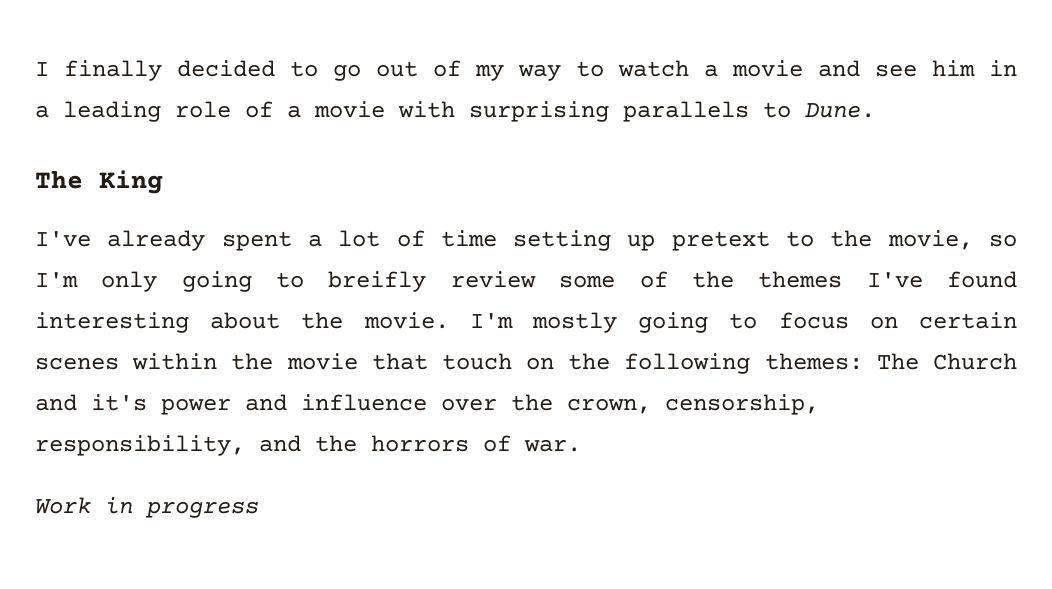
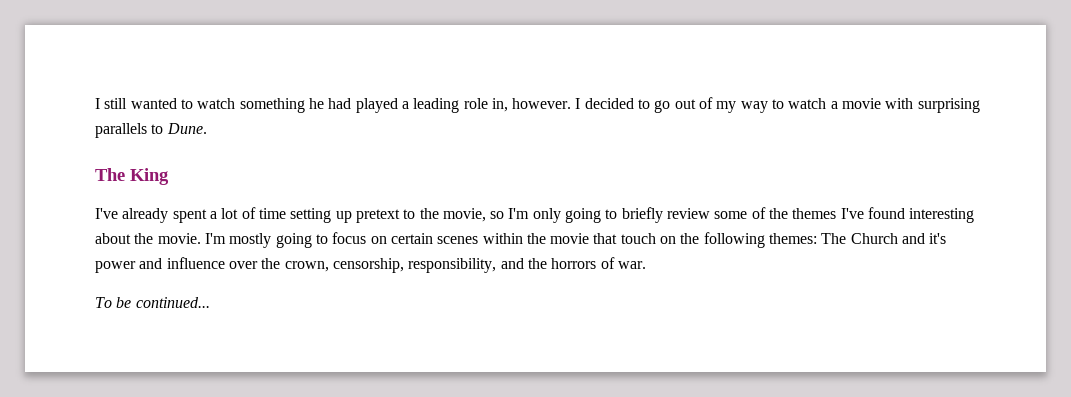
[35,60,162,81] I finally -> [95,98,581,113] I still wanted to watch something he had played a leading role in, however. I
[818,60,1017,77] [35,101,385,122] and see him in a leading role of a movie -> (882, 103) none
[328,271,427,292] breifly -> [621,207,663,223] briefly
[35,497,259,518] Work in progress -> [95,297,210,308] To be continued...

